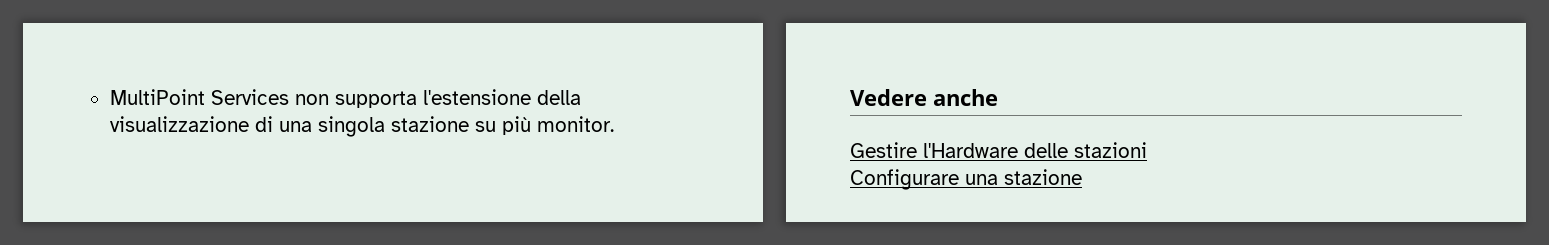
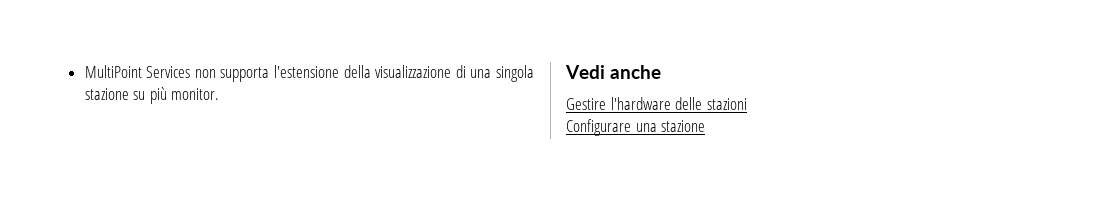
[850,89,927,106] Vedere -> [565,65,605,79] Vedi
[923,143,1018,158] l'Hardware -> [610,97,671,110] l'hardware

